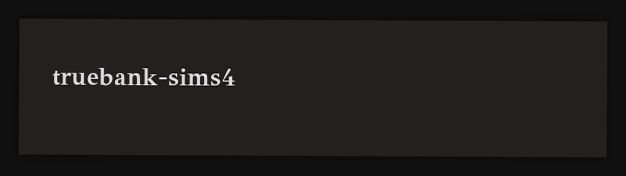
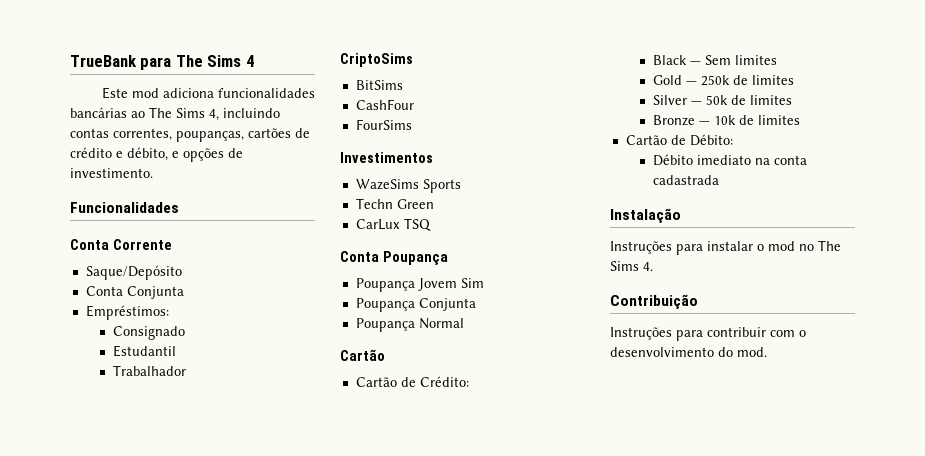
[52,67,237,87] truebank-sims4 -> [70,55,254,70] [101,87,315,99] [70,107,280,121] [70,128,310,142] [70,147,243,162] [70,168,153,178] [70,202,179,213] [70,239,172,250] [85,265,182,280] [85,286,184,299] [85,305,169,320] [113,326,186,340] [113,345,177,357] [113,365,187,376] [340,53,413,67] [355,80,403,90] [355,99,414,110] [355,119,412,130] [340,152,433,163] [355,179,461,193] [355,198,434,209] [355,218,431,231] [340,251,448,265] [355,278,484,292] [355,298,476,312] [355,318,464,332] [340,349,385,361] [355,376,469,387] [653,55,778,65] [653,75,795,86] [653,95,793,105] [653,115,801,126] [625,134,733,146] [653,154,808,166] [653,175,720,185] [610,208,681,223] [610,240,841,255] [610,261,653,271] [610,294,698,309] [610,327,806,341] [610,347,767,357] TrueBank para The Sims 4 // Este mod adiciona funcionalidades bancárias ao The Sims 4, incluindo contas correntes, poupanças, cartões de crédito e débito, e opções de investimento. // Funcionalidades // Conta Corrente // Saque/Depósito // Conta Conjunta // Empréstimos: // Consignado // Estudantil // Trabalhador // CriptoSims // BitSims // CashFour // FourSims // Investimentos // WazeSims Sports // Techn Green // CarLux TSQ // Conta Poupança // Poupança Jovem Sim // Poupança Conjunta // Poupança Normal // Cartão // Cartão de Crédito: // Black — Sem limites // Gold — 250k de limites // Silver — 50k de limites // Bronze — 10k de limites // Cartão de Débito: // Débito imediato na conta cadastrada // Instalação // Instruções para instalar o mod no The Sims 4. // Contribuição // Instruções para contribuir com o desenvolvimento do mod.

